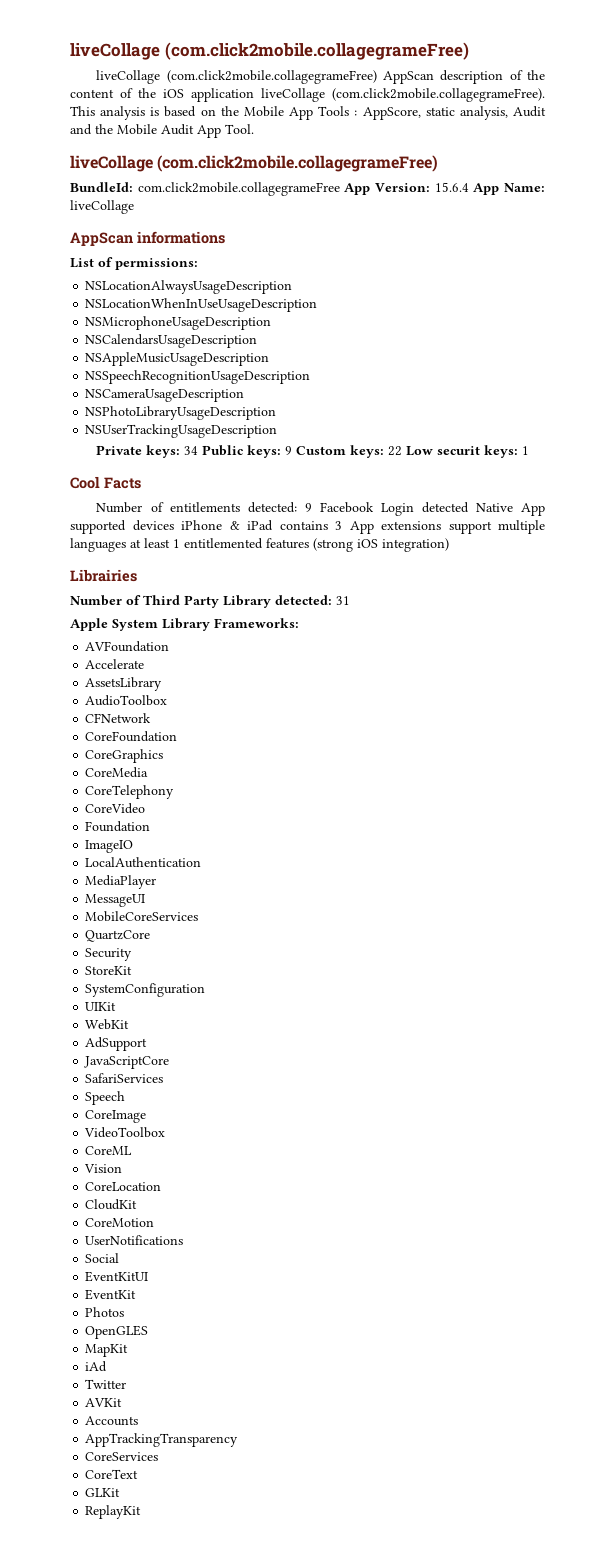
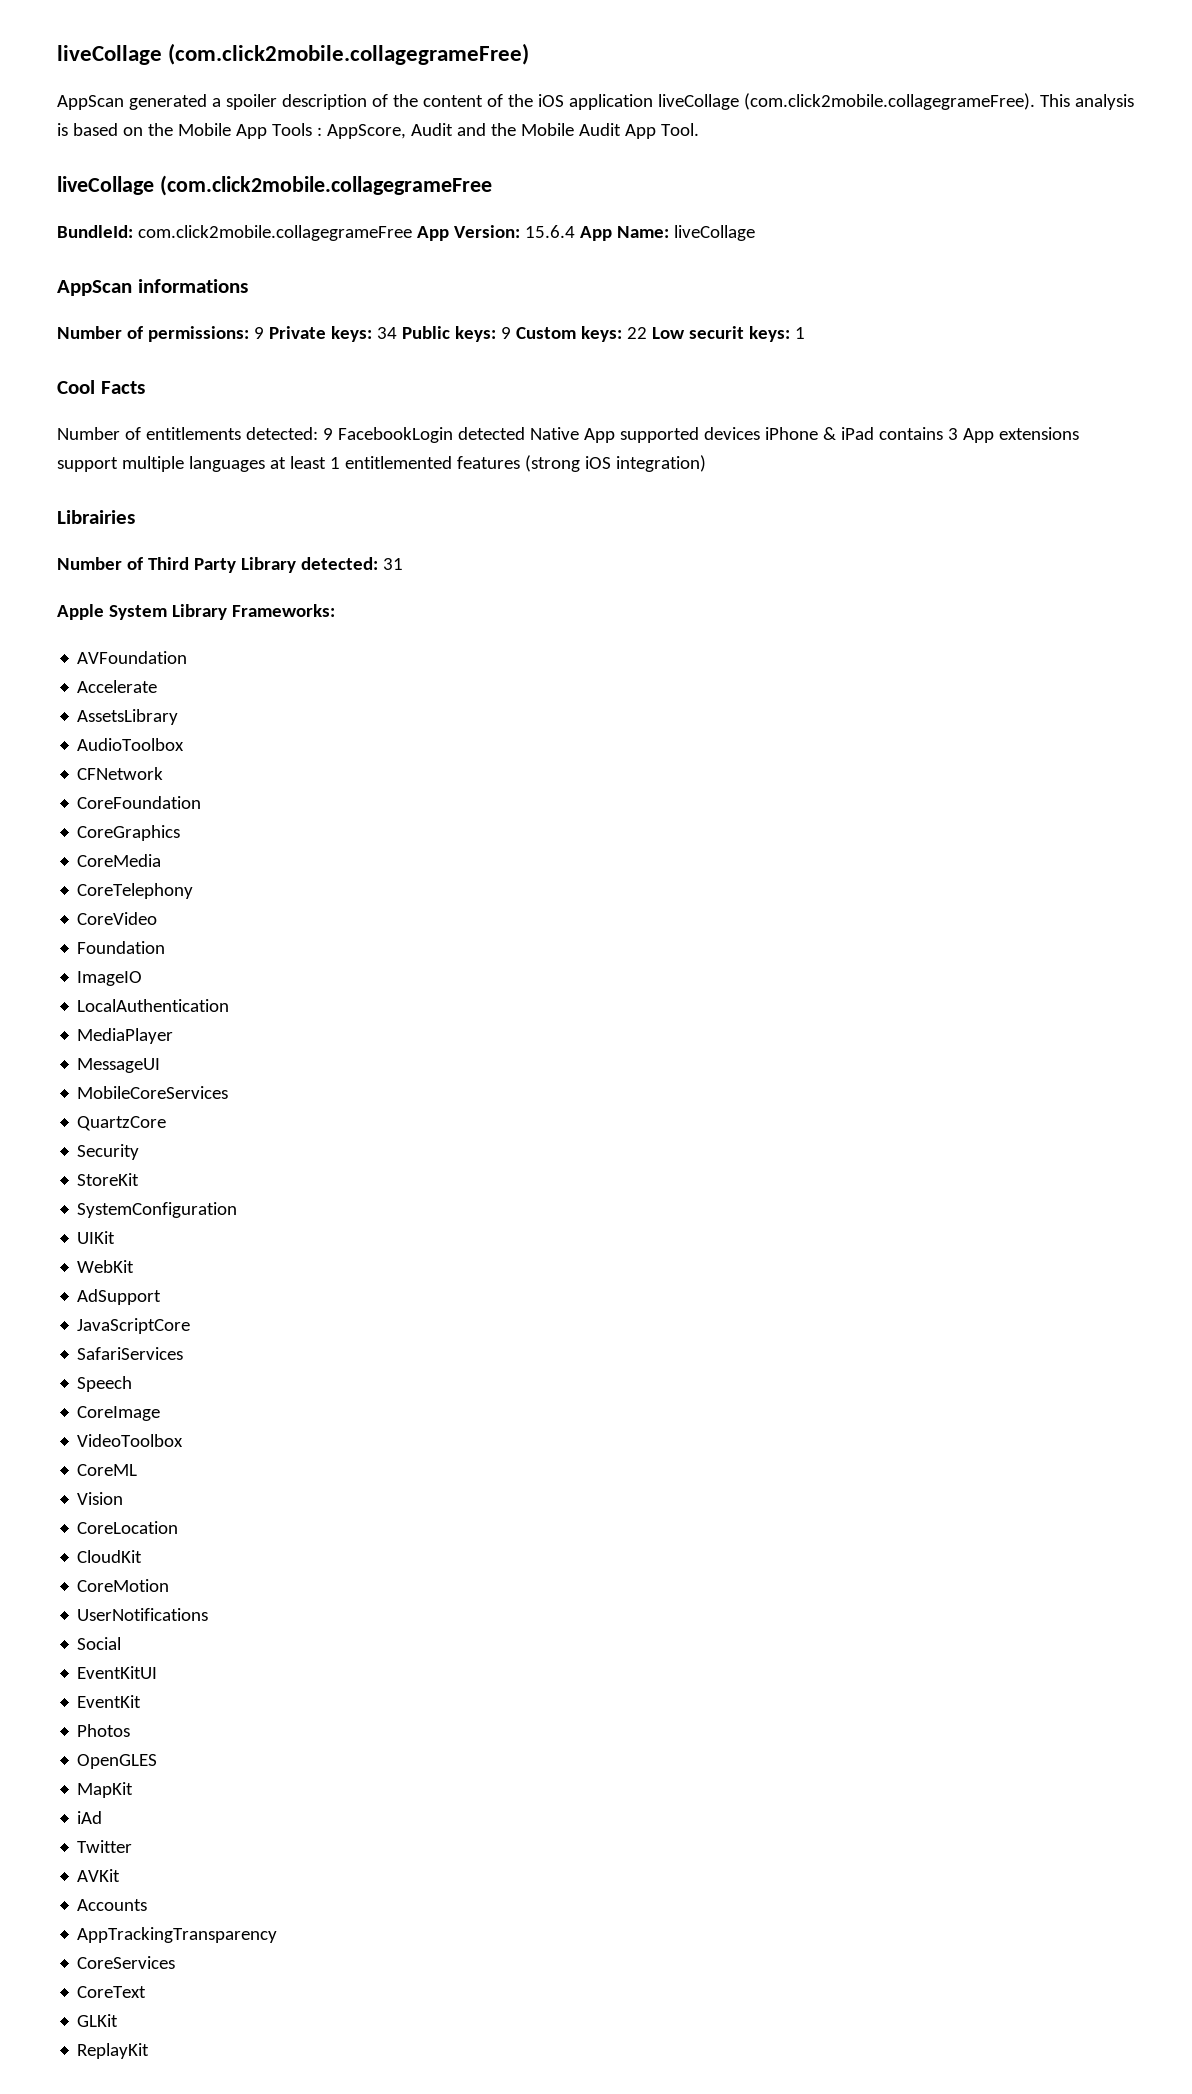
[70,42,469,60] [96,70,435,84] liveCollage (com.click2mobile.collagegrameFree) // liveCollage (com.click2mobile.collagegrameFree) AppScan -> [57,43,530,65] [57,94,277,110] liveCollage (com.click2mobile.collagegrameFree) // AppScan generated a spoiler
[425,106,508,120] static analysis, -> (406, 131) none
[157,155,439,172] (com.click2mobile.collagegrameFree) -> [159,175,492,196] (com.click2mobile.collagegrameFree
[70,258,94,268] List -> [57,326,122,339] Number
[85,280,293,294] [85,298,318,312] [85,316,272,330] [85,334,258,348] [85,352,270,366] [85,370,311,384] [85,389,245,402] [85,406,277,420] [85,424,278,438] // NSLocationAlwaysUsageDescription // NSLocationWhenInUseUsageDescription // NSMicrophoneUsageDescription // NSCalendarsUsageDescription // NSAppleMusicUsageDescription // NSSpeechRecognitionUsageDescription // NSCameraUsageDescription // NSPhotoLibraryUsageDescription // NSUserTrackingUsageDescription // -> [253,327,264,339] 9
[319,502,414,516] Facebook Login -> [337,427,453,443] FacebookLogin

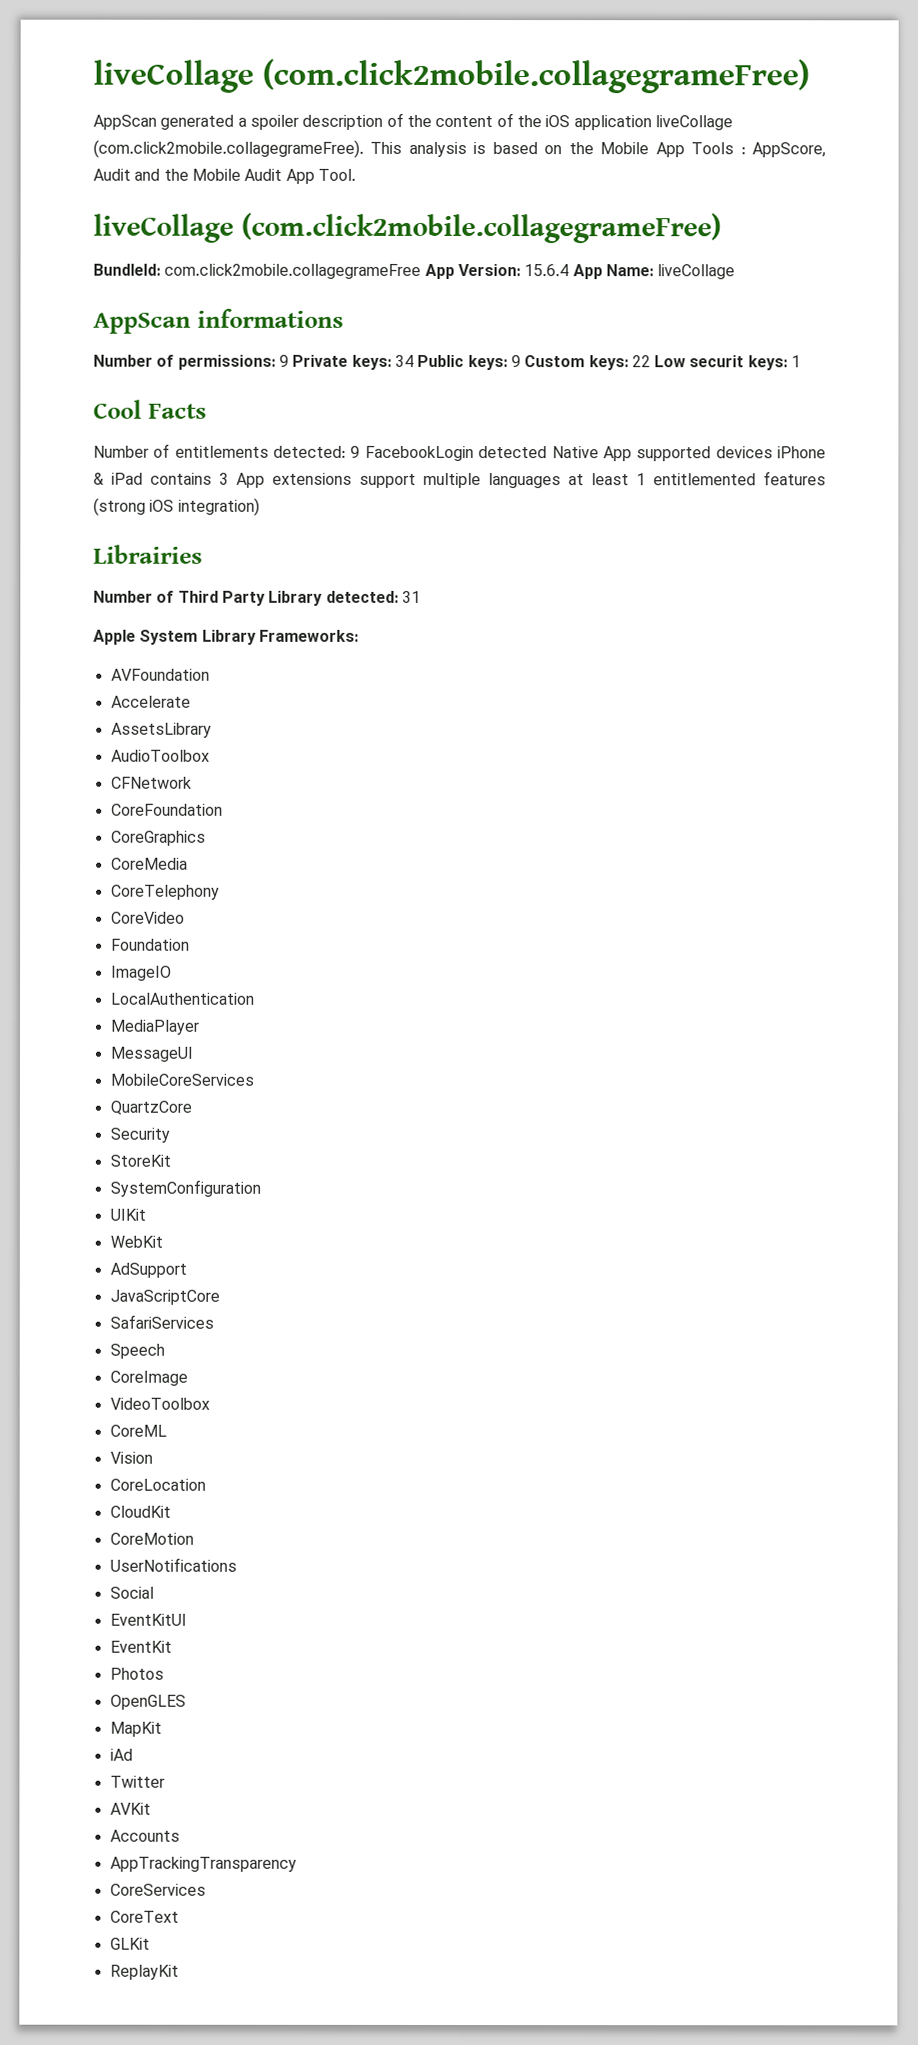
[159,175,492,196] (com.click2mobile.collagegrameFree -> [241,212,722,244] (com.click2mobile.collagegrameFree)

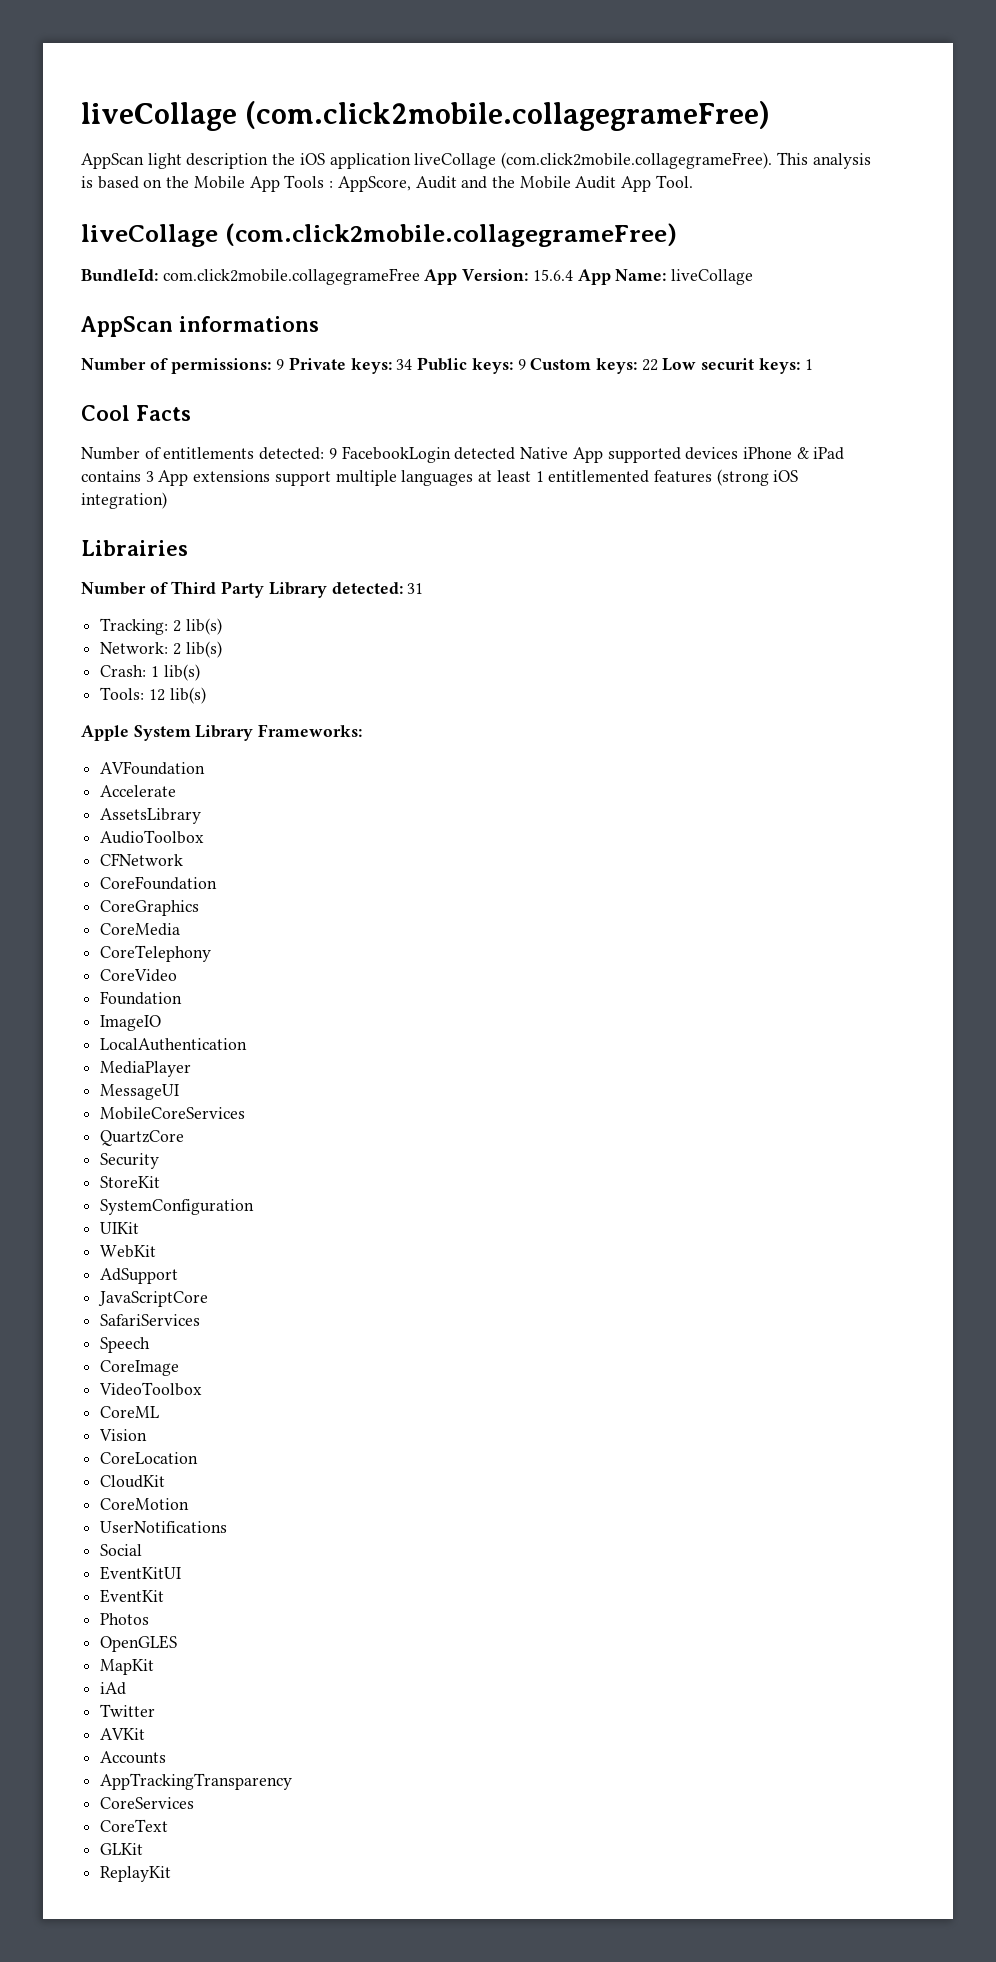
[160,112,514,130] generated a spoiler description of the content of -> [147,153,269,169] light description
(421, 596) none -> [100,618,222,635] [100,641,222,658] [100,664,200,681] [100,687,206,704] // Tracking: 2 lib(s) // Network: 2 lib(s) // Crash: 1 lib(s) // Tools: 12 lib(s)

